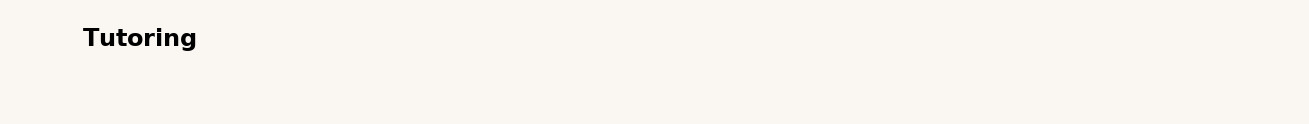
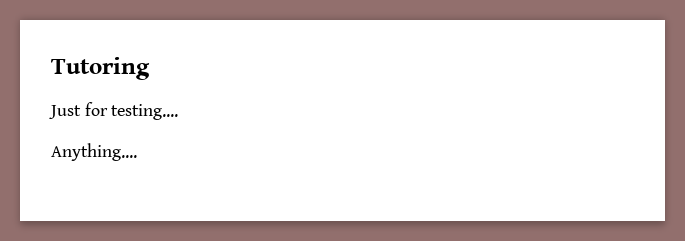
(197, 39) none -> [49,102,179,120] [51,143,137,161] // Just for testing.... // Anything....

